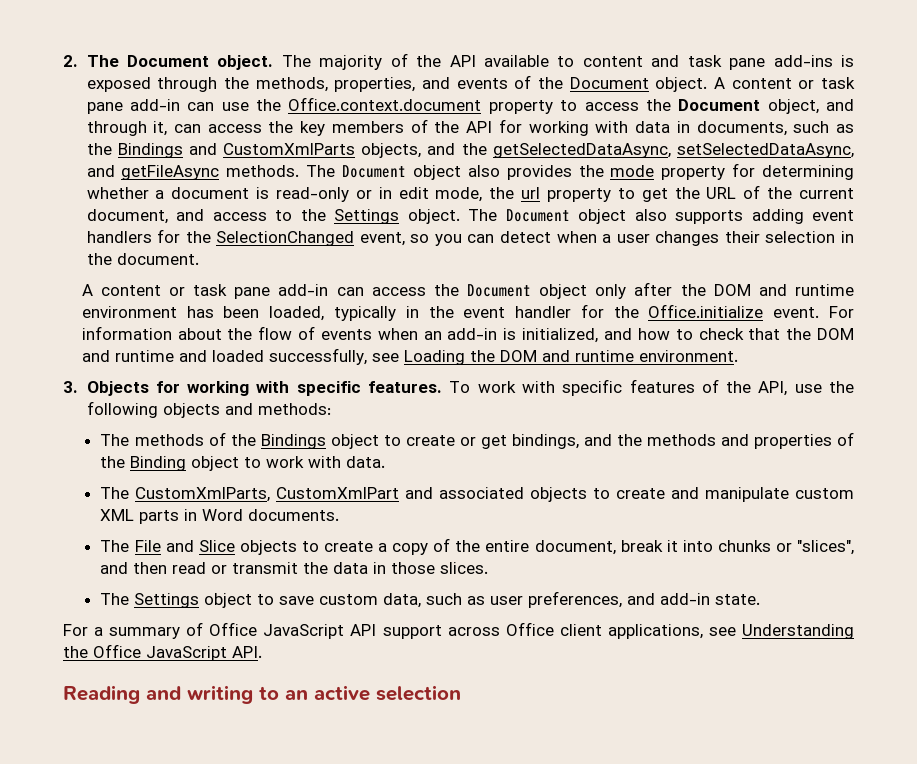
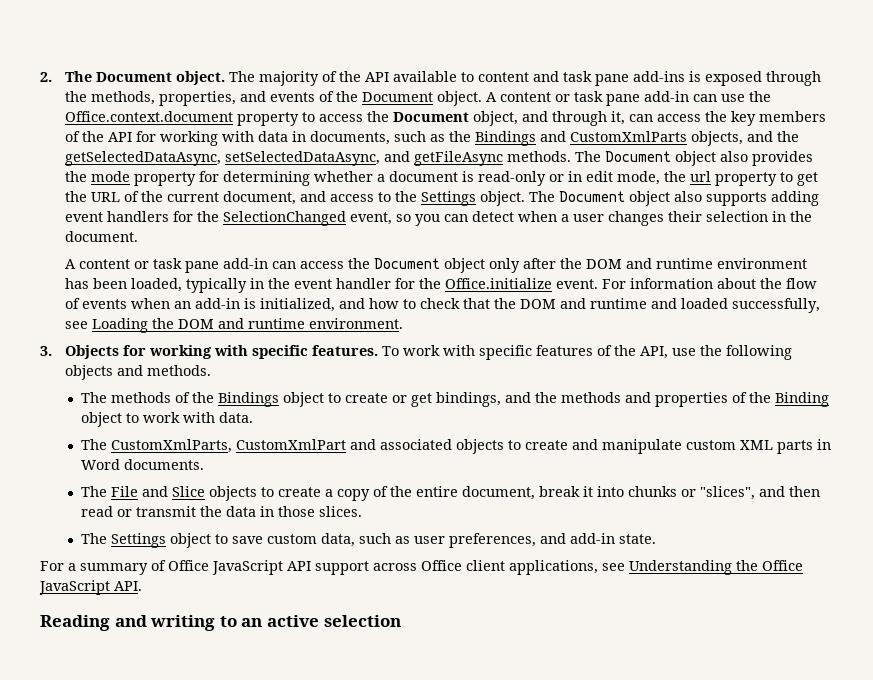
[257,403,331,415] methods: -> [146,365,211,376] methods.

